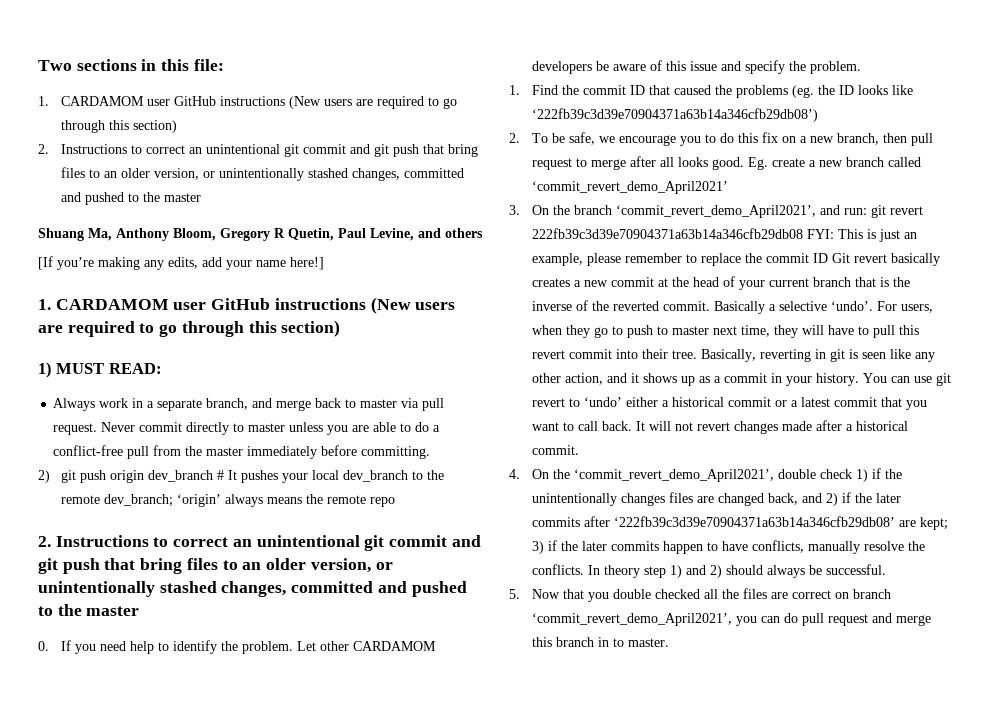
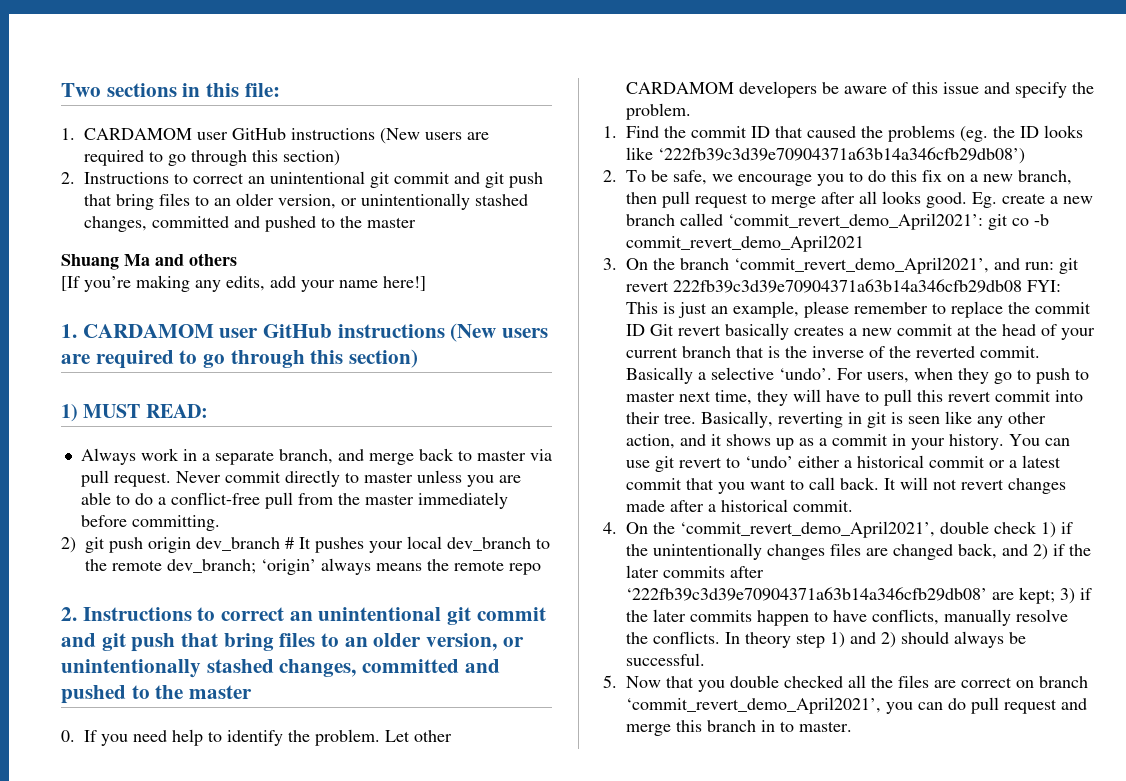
[88,228,414,241] Ma, Anthony Bloom, Gregory R Quetin, Paul Levine, -> [124,254,150,266] Ma
[532,181,729,194] ‘commit_revert_demo_April2021’ -> [728,213,1049,230] [626,235,864,252] ‘commit_revert_demo_April2021’: git co -b commit_revert_demo_April2021

